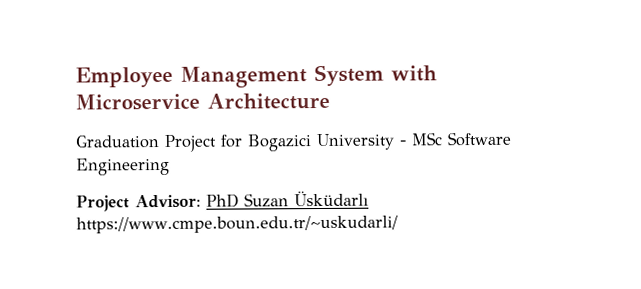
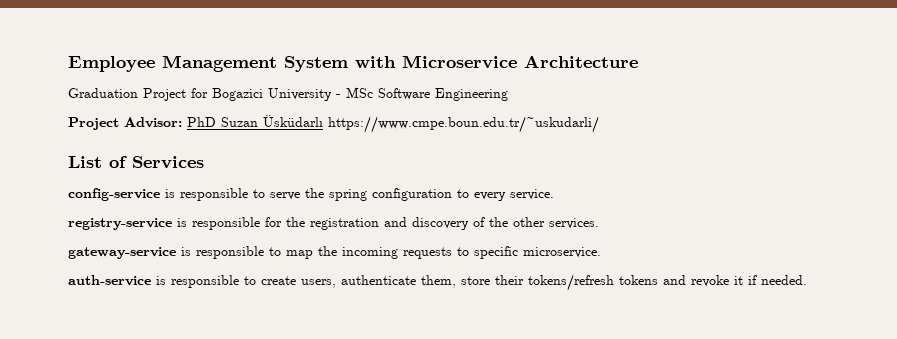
(398, 224) none -> [68,156,204,169] [68,188,554,201] [68,217,599,230] [68,246,601,259] [68,274,807,291] // List of Services // config-service is responsible to serve the spring configuration to every service. // registry-service is responsible for the registration and discovery of the other services. // gateway-service is responsible to map the incoming requests to specific microservice. // auth-service is responsible to create users, authenticate them, store their tokens/refresh tokens and revoke it if needed.

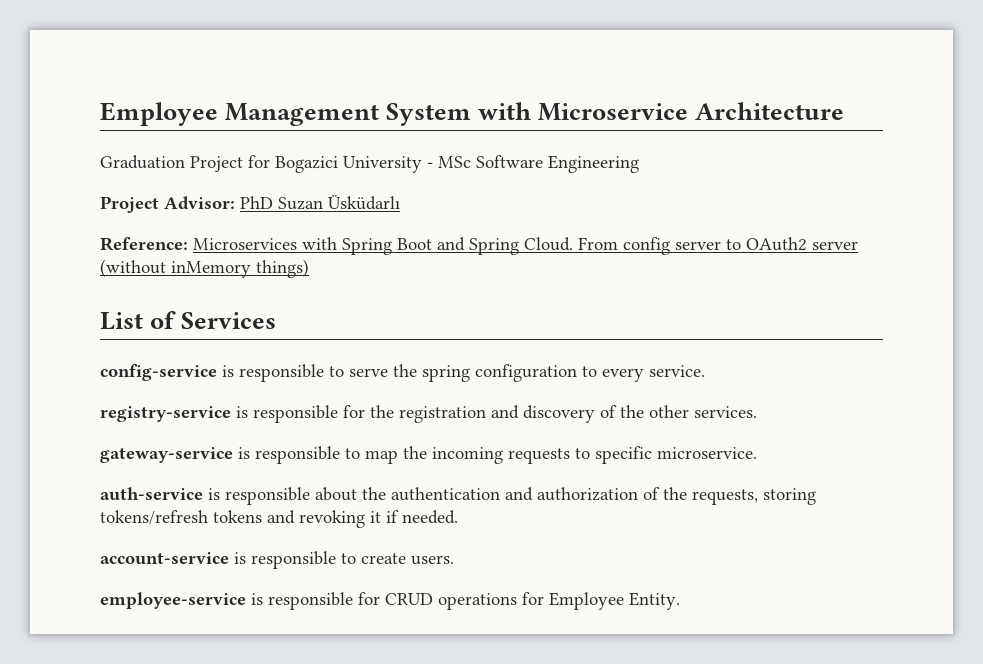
[328,116,599,133] https://www.cmpe.boun.edu.tr/~uskudarli/ -> [100,237,858,255] [100,259,309,278] // Reference: Microservices with Spring Boot and Spring Cloud. From config server to OAuth2 server (without inMemory things)
[244,275,524,288] to create users, authenticate them, store their -> [315,487,816,505] about the authentication and authorization of the requests, storing
[691,275,729,287] revoke -> [299,510,365,528] revoking
(807, 280) none -> [100,551,454,569] [100,592,680,610] // account-service is responsible to create users. // employee-service is responsible for CRUD operations for Employee Entity.

